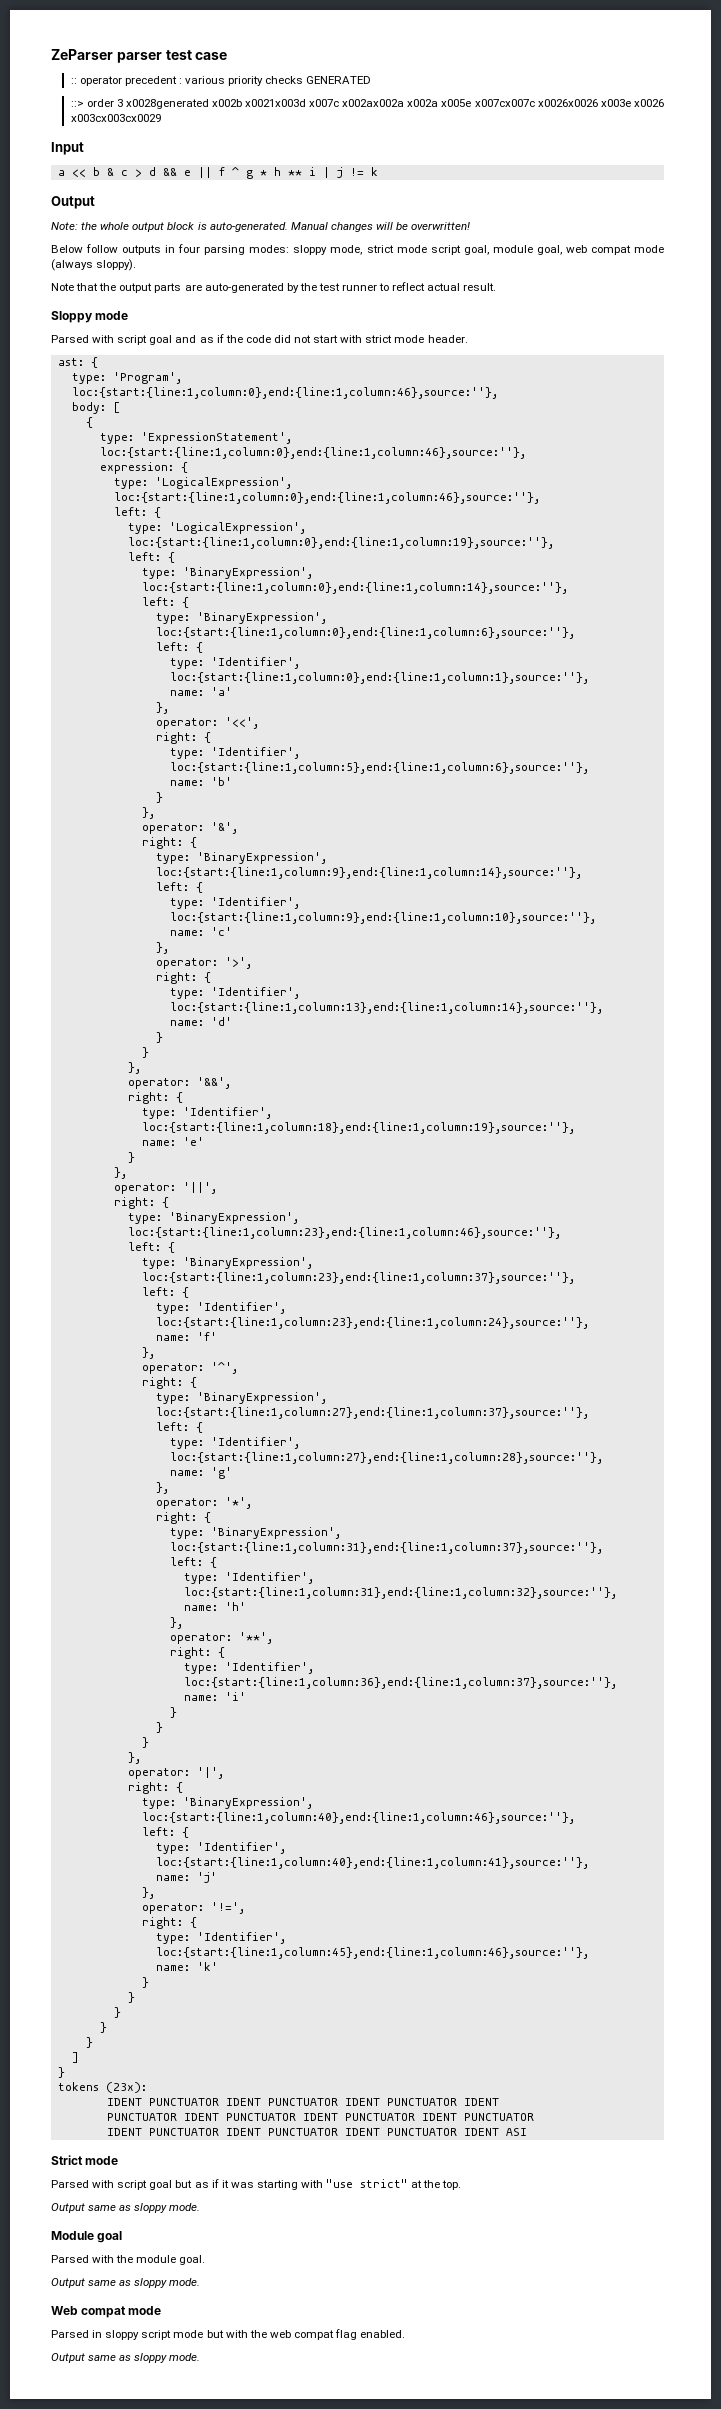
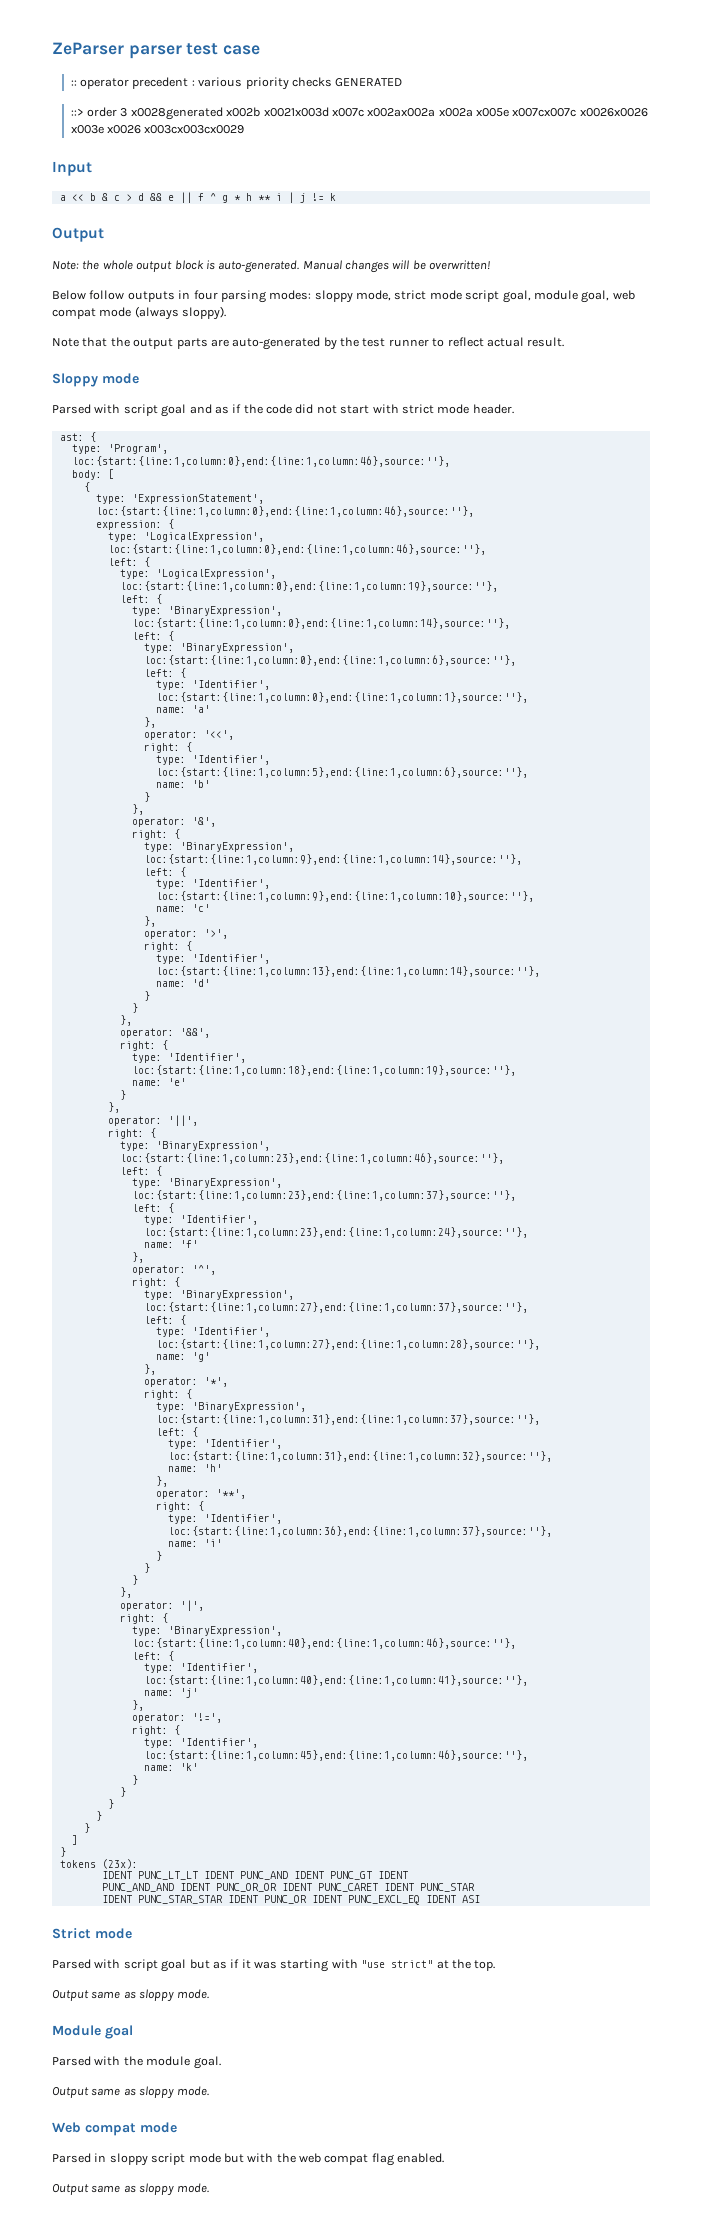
[148,2098,499,2106] [106,2113,534,2121] [106,2128,457,2136] PUNCTUATOR IDENT PUNCTUATOR IDENT PUNCTUATOR IDENT // PUNCTUATOR IDENT PUNCTUATOR IDENT PUNCTUATOR IDENT PUNCTUATOR // IDENT PUNCTUATOR IDENT PUNCTUATOR IDENT PUNCTUATOR -> [137,1871,408,1880] [101,1883,475,1892] [101,1895,420,1905] PUNC_LT_LT IDENT PUNC_AND IDENT PUNC_GT IDENT // PUNC_AND_AND IDENT PUNC_OR_OR IDENT PUNC_CARET IDENT PUNC_STAR // IDENT PUNC_STAR_STAR IDENT PUNC_OR IDENT PUNC_EXCL_EQ

